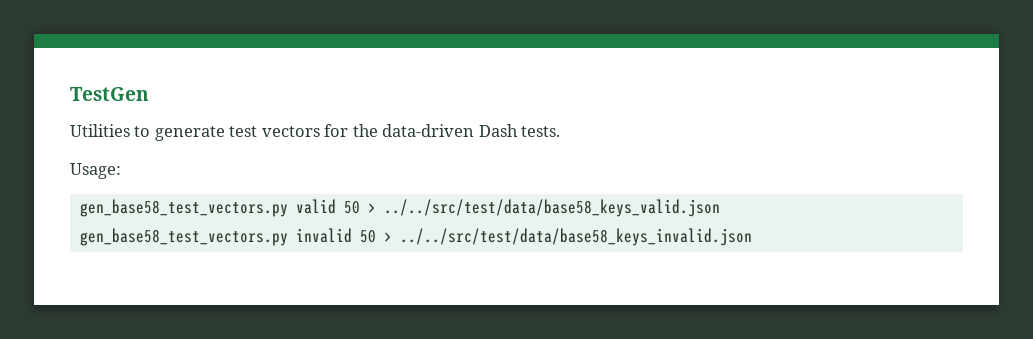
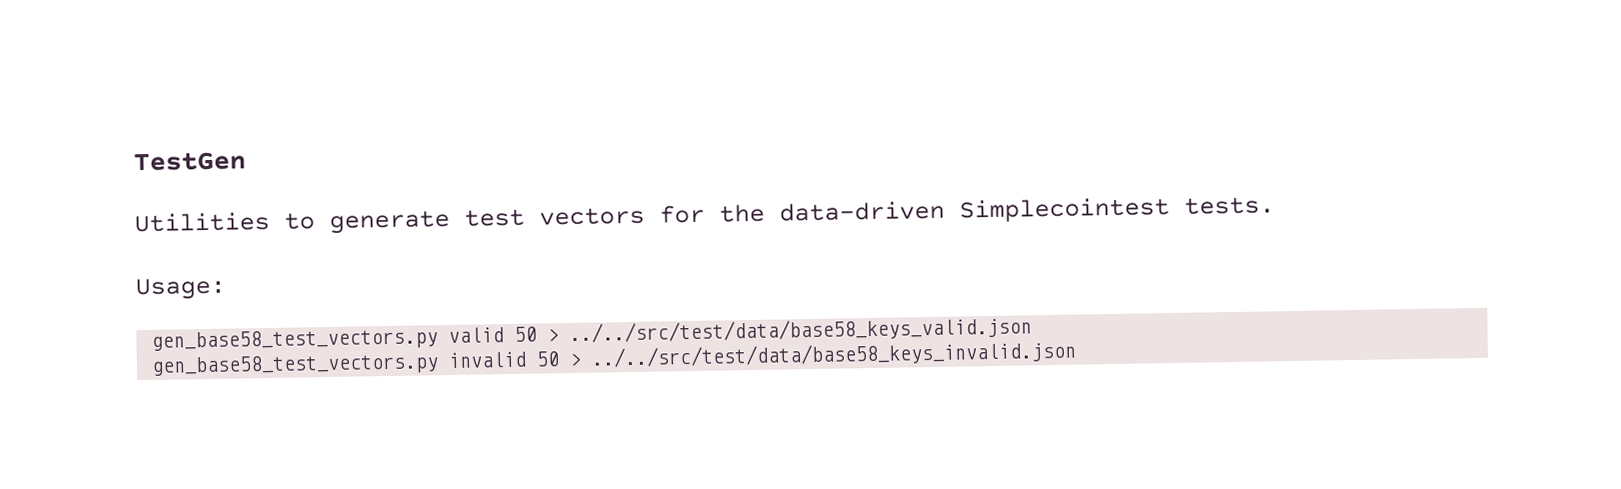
[478,124,518,137] Dash -> [959,197,1170,223] Simplecointest

